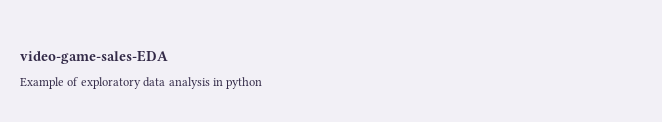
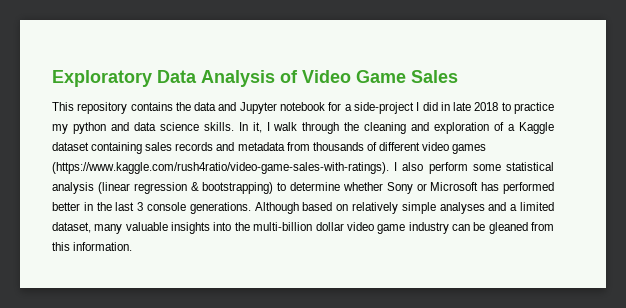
[20,50,168,64] [20,77,263,89] video-game-sales-EDA // Example of exploratory data analysis in python -> [52,70,458,87] [52,102,555,114] [52,122,554,134] [52,142,487,154] [52,162,554,174] [52,182,554,194] [52,202,555,214] [52,222,554,234] [52,242,133,251] Exploratory Data Analysis of Video Game Sales // This repository contains the data and Jupyter notebook for a side-project I did in late 2018 to practice my python and data science skills. In it, I walk through the cleaning and exploration of a Kaggle dataset containing sales records and metadata from thousands of different video games (https://www.kaggle.com/rush4ratio/video-game-sales-with-ratings). I also perform some statistical analysis (linear regression & bootstrapping) to determine whether Sony or Microsoft has performed better in the last 3 console generations. Although based on relatively simple analyses and a limited dataset, many valuable insights into the multi-billion dollar video game industry can be gleaned from this information.

